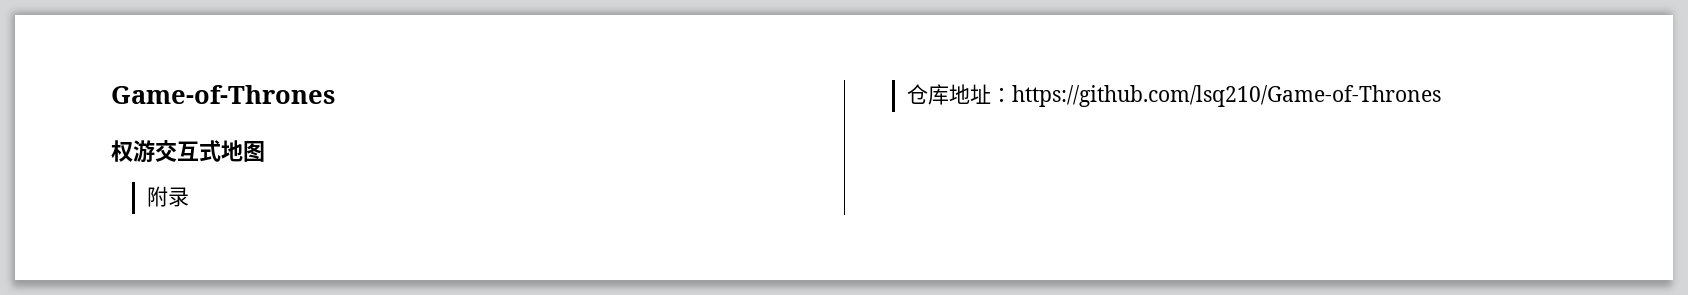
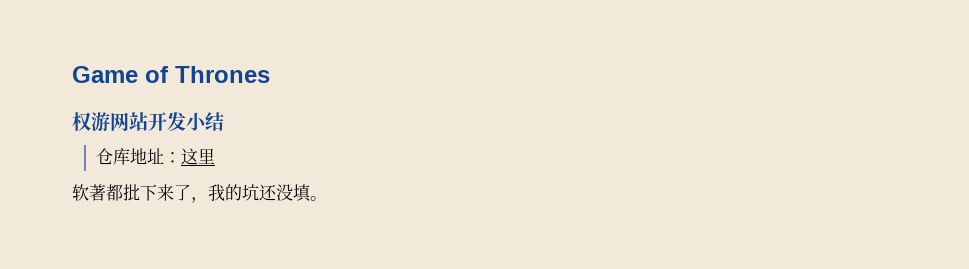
[111,85,335,104] [111,140,265,163] [146,186,189,207] [906,84,1441,107] Game-of-Thrones // 权游交互式地图 // 附录 // 仓库地址：https://github.com/lsq210/Game-of-Thrones -> [72,66,270,83] [72,112,224,131] [95,148,215,165] [72,184,327,203] Game of Thrones // 权游网站开发小结 // 仓库地址：这里 // 软著都批下来了，我的坑还没填。

